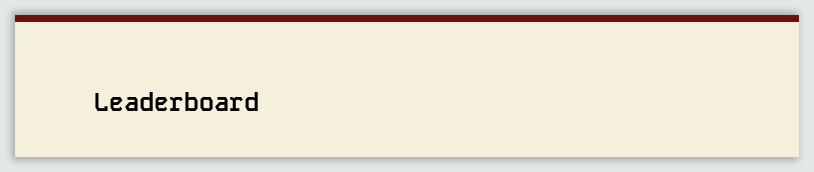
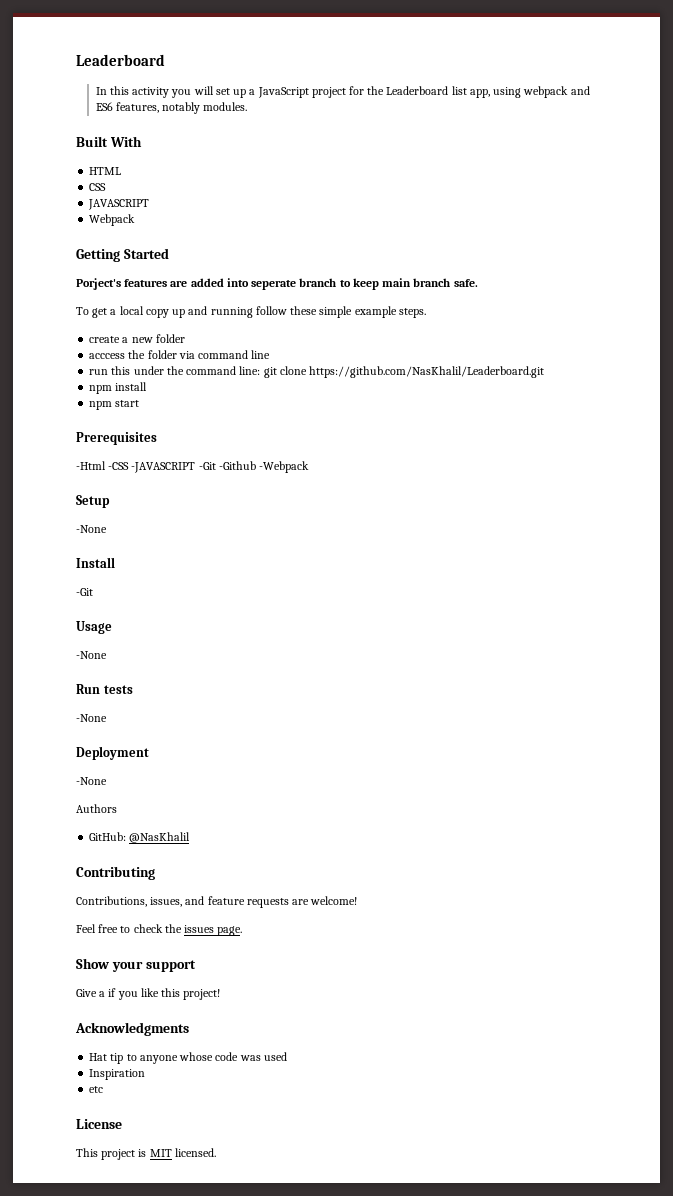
[94,92,259,111] Leaderboard -> [76,54,165,66] [95,86,590,98] [95,102,248,114] [76,136,142,147] [89,167,122,175] [89,183,107,191] [88,199,150,210] [89,214,136,226] [76,248,169,262] [76,278,478,290] [76,306,426,318] [89,334,185,343] [89,350,271,359] [89,366,545,378] [89,382,148,394] [89,400,140,410] [76,432,157,445] [76,461,310,473] [76,495,110,508] [76,525,107,533] [76,557,115,568] [76,588,93,596] [76,621,112,634] [76,651,107,659] [76,684,133,694] [76,714,107,722] [76,746,149,760] [76,777,107,785] [76,804,117,813] [89,832,191,843] [76,866,155,880] [76,896,358,908] [76,924,243,936] [76,958,196,972] [76,988,221,1000] [75,1022,189,1036] [89,1052,287,1064] [89,1069,146,1080] [89,1086,104,1093] [76,1119,122,1129] [76,1148,216,1160] Leaderboard // In this activity you will set up a JavaScript project for the Leaderboard list app, using webpack and ES6 features, notably modules. // Built With // HTML // CSS // JAVASCRIPT // Webpack // Getting Started // Porject's features are added into seperate branch to keep main branch safe. // To get a local copy up and running follow these simple example steps. // create a new folder // acccess the folder via command line // run this under the command line: git clone https://github.com/NasKhalil/Leaderboard.git // npm install // npm start // Prerequisites // -Html -CSS -JAVASCRIPT -Git -Github -Webpack // Setup // -None // Install // -Git // Usage // -None // Run tests // -None // Deployment // -None // Authors // GitHub: @NasKhalil // Contributing // Contributions, issues, and feature requests are welcome! // Feel free to check the issues page. // Show your support // Give a if you like this project! // Acknowledgments // Hat tip to anyone whose code was used // Inspiration // etc // License // This project is MIT licensed.

